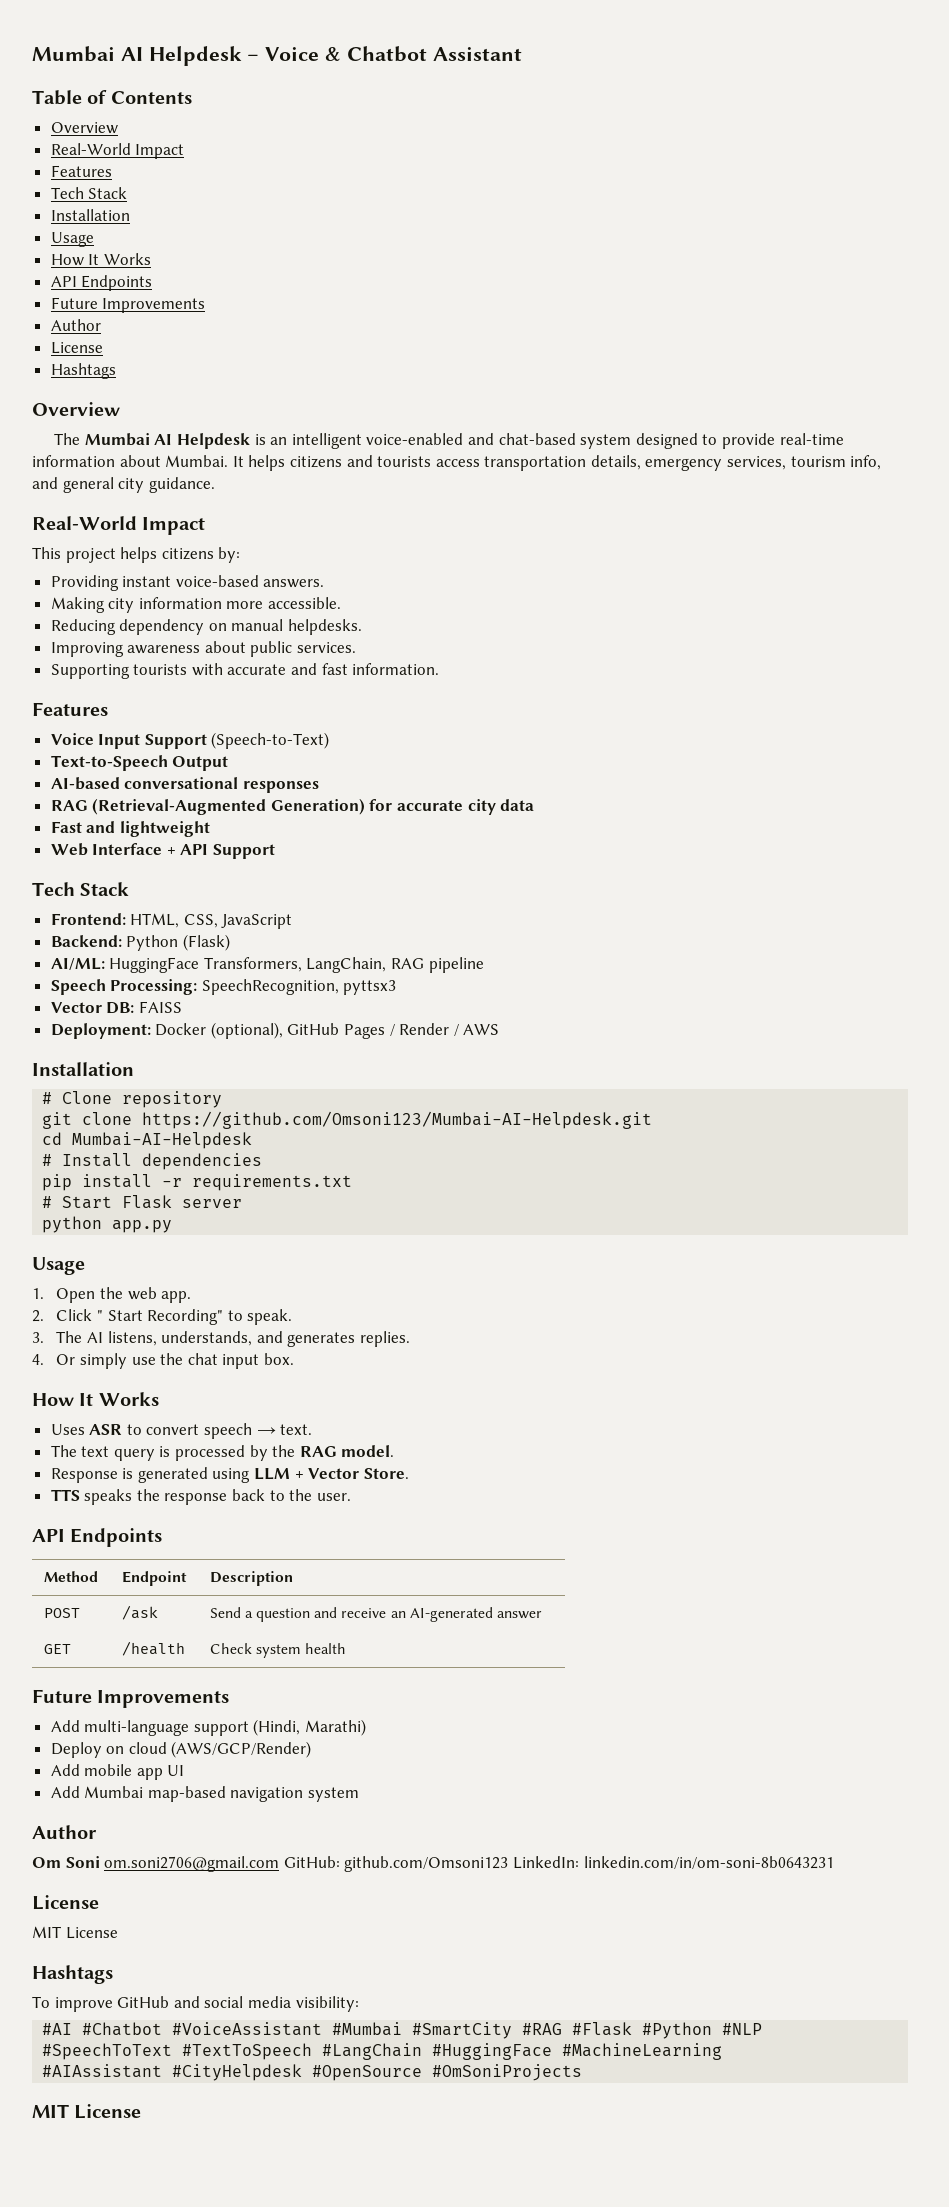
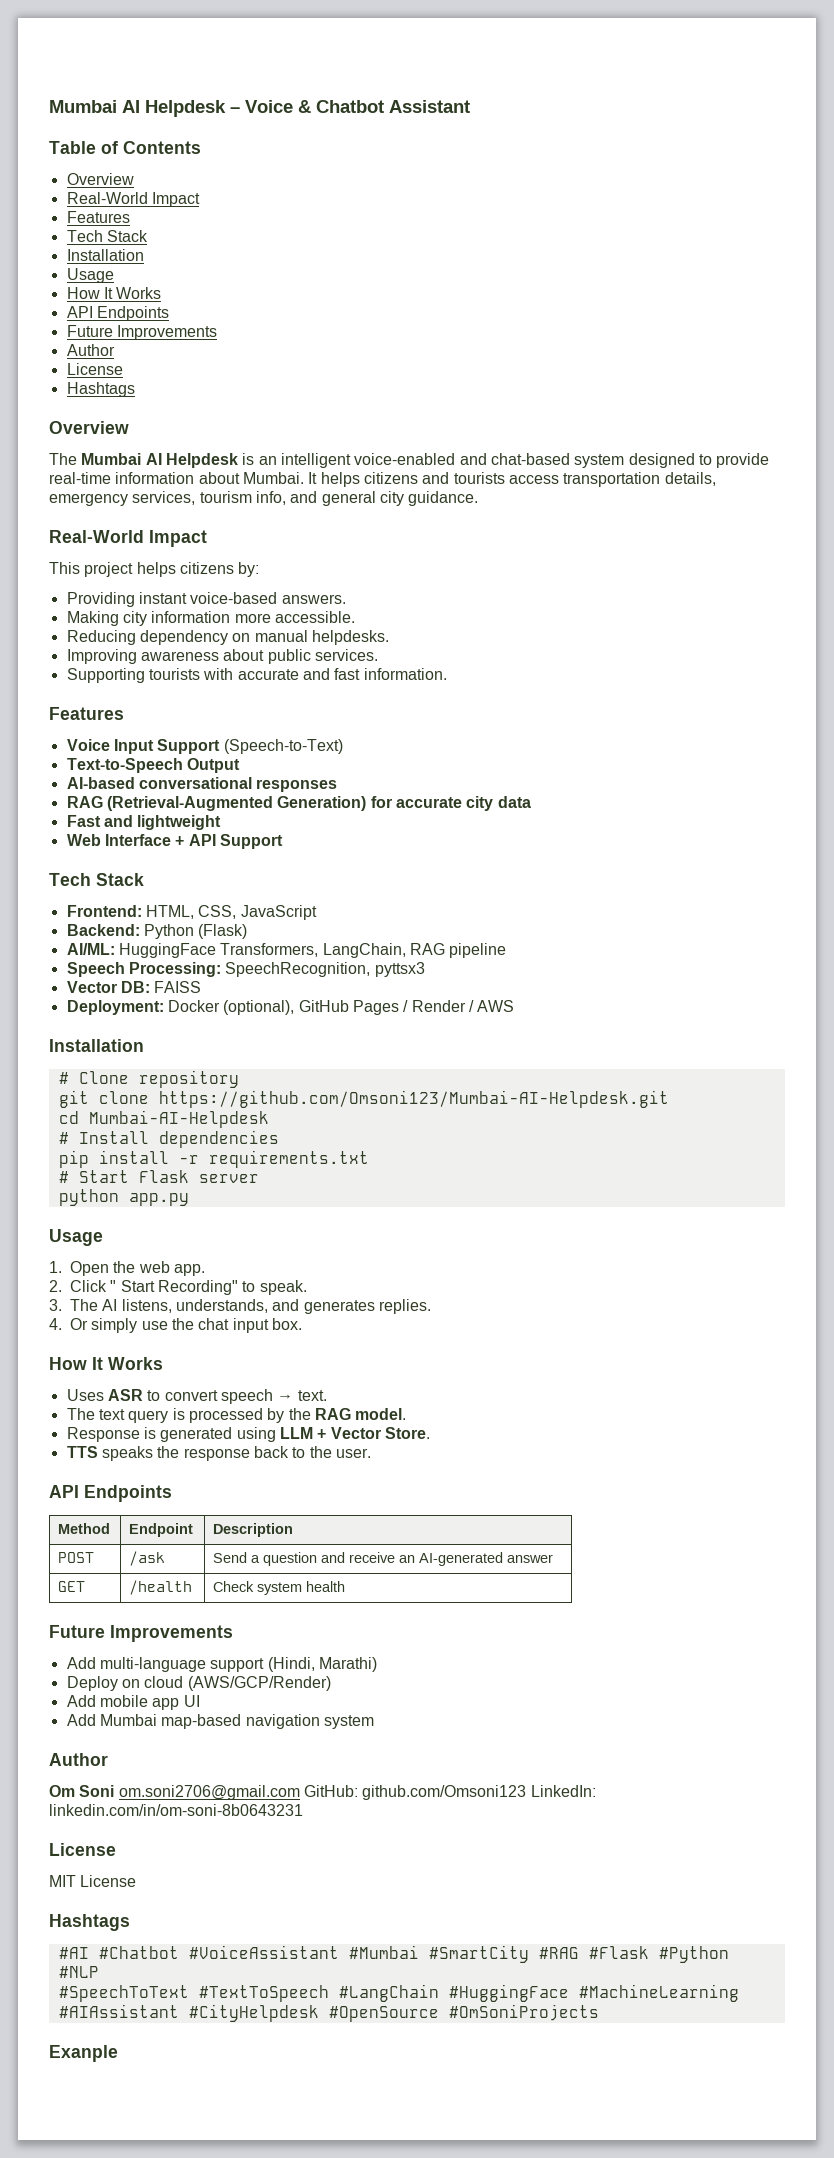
[32,1996,359,2012] // To improve GitHub and social media visibility: -> (130, 1922) none
[32,2104,142,2119] MIT License -> [49,2045,118,2062] Exanple

